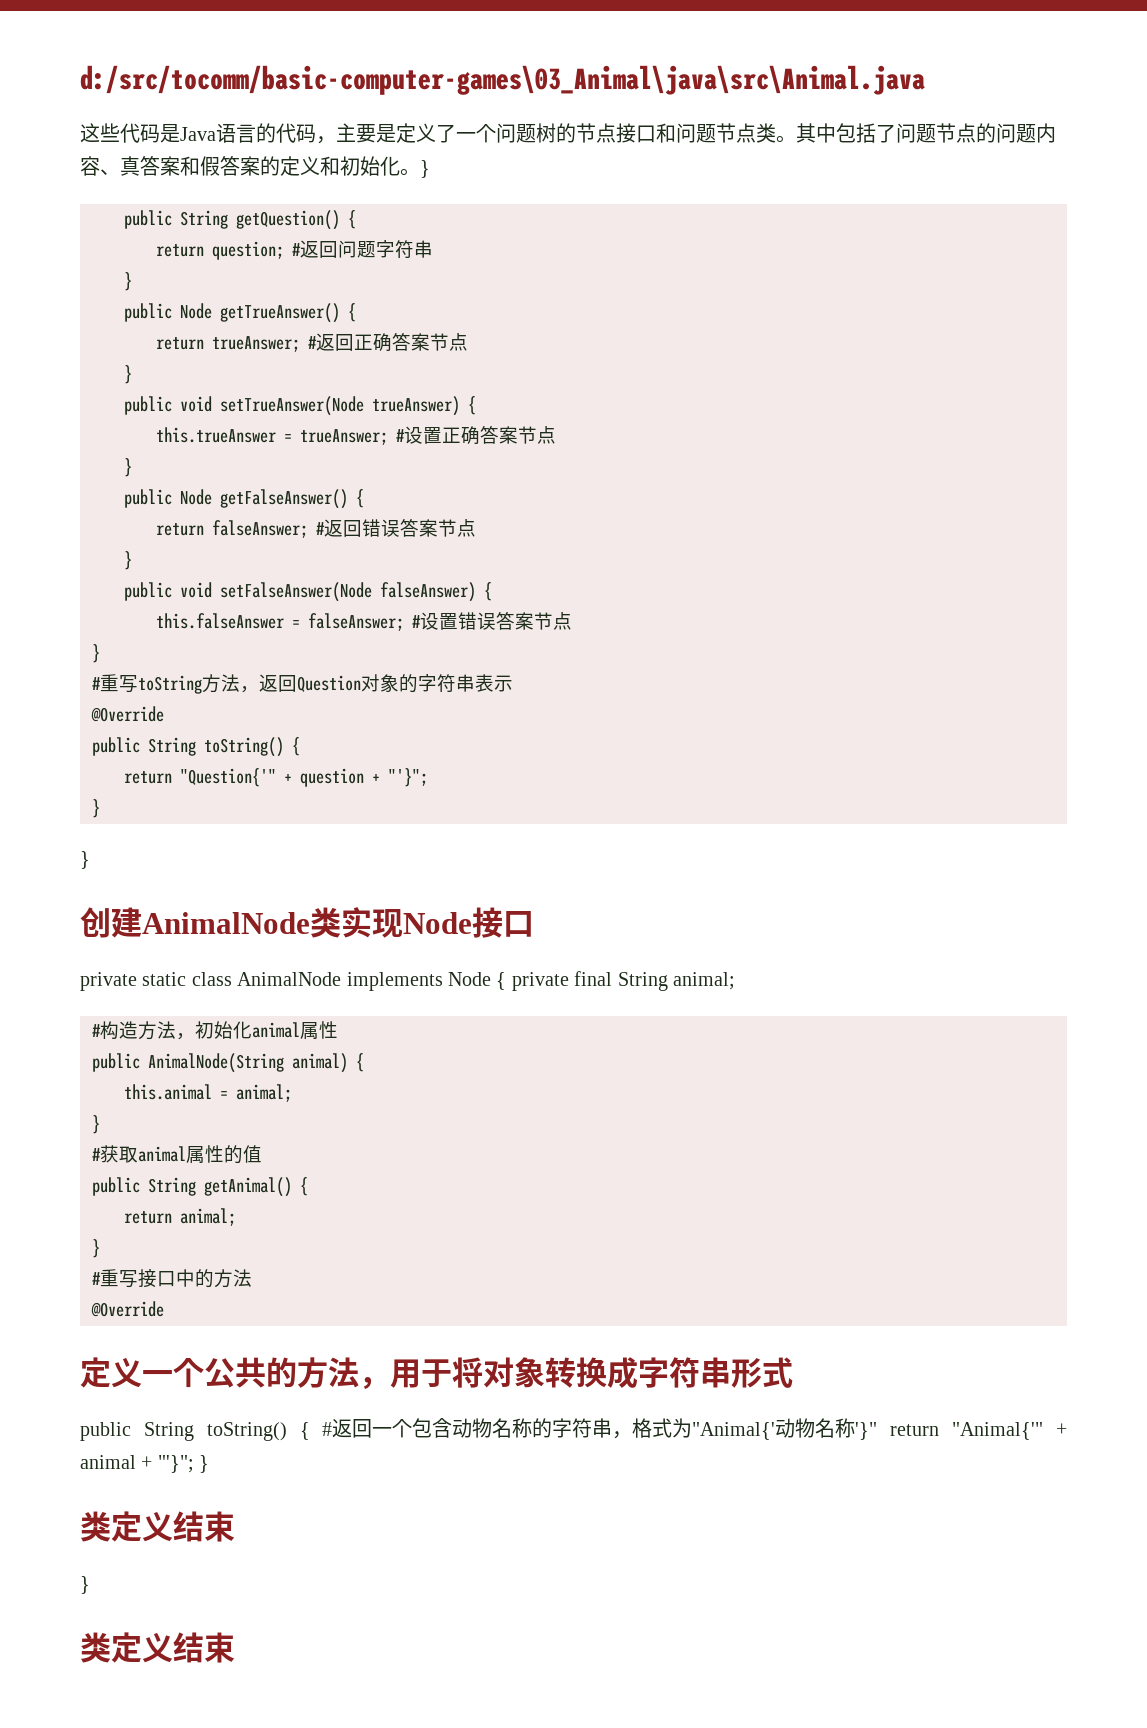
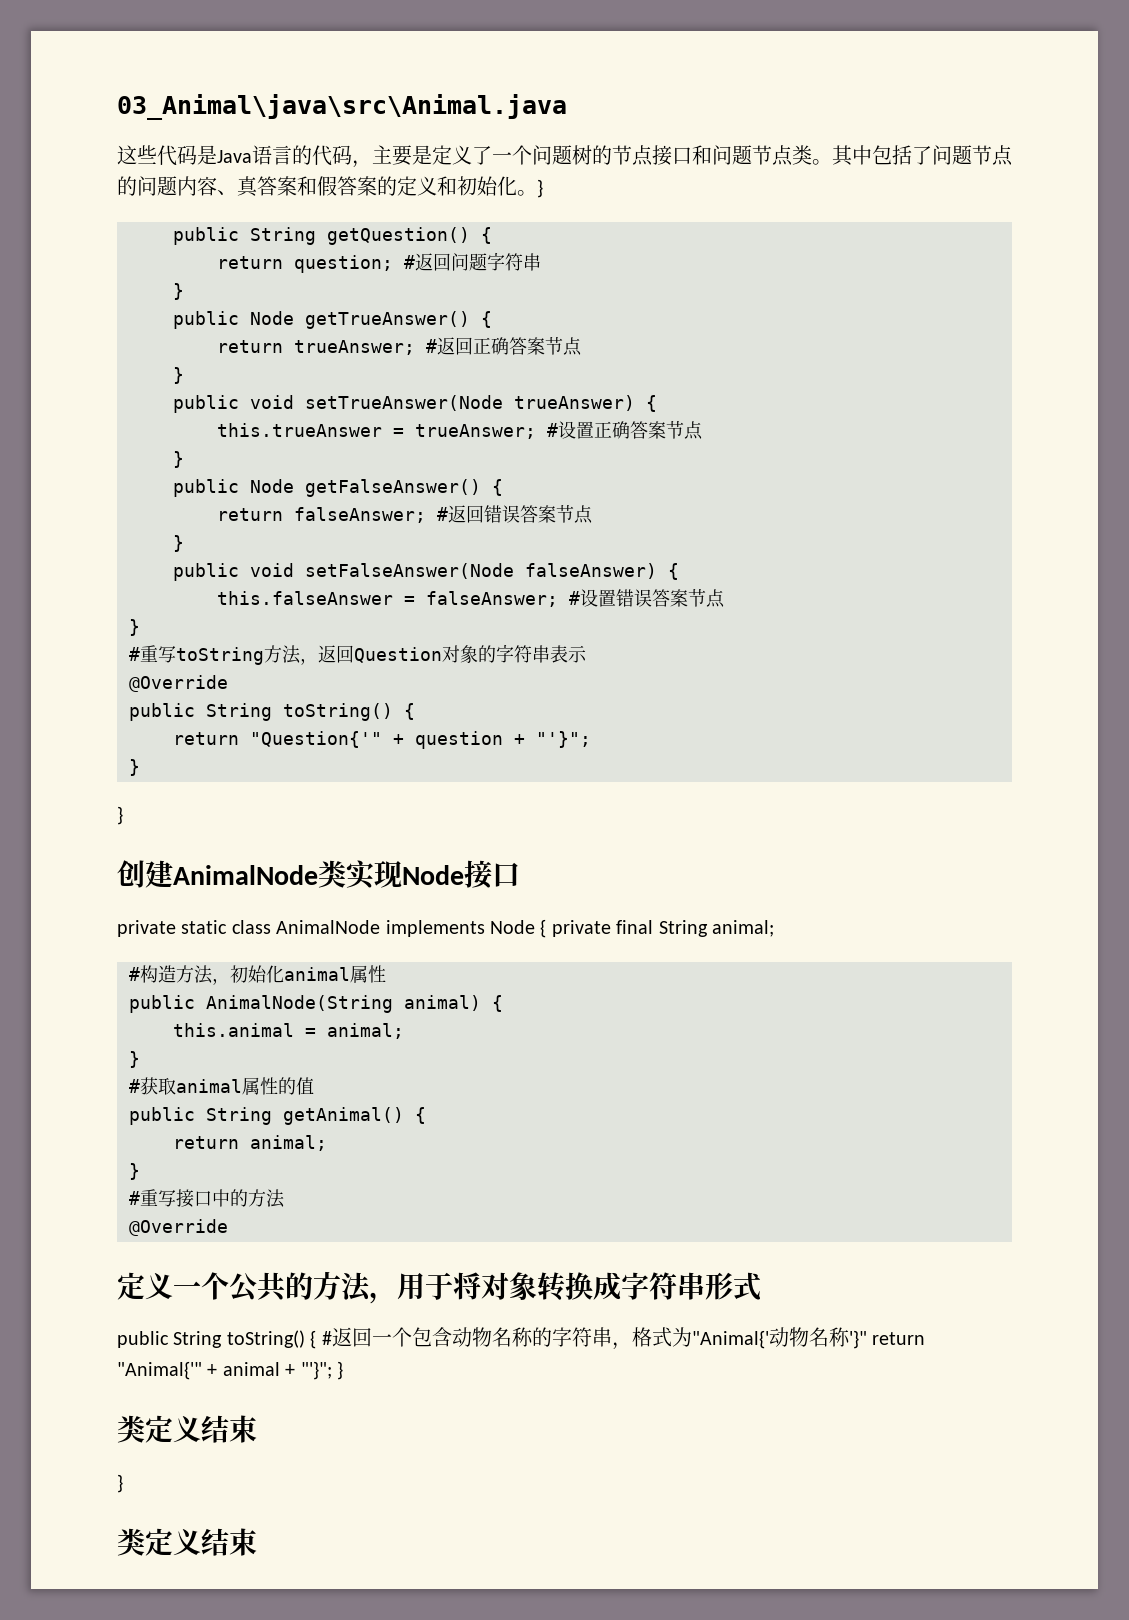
[80,65,925,95] d:/src/tocomm/basic-computer-games\03_Animal\java\src\Animal.java -> [117,94,567,120] 03_Animal\java\src\Animal.java

